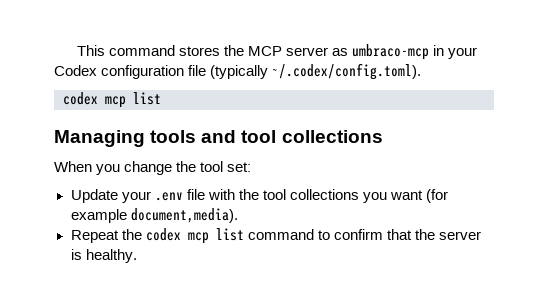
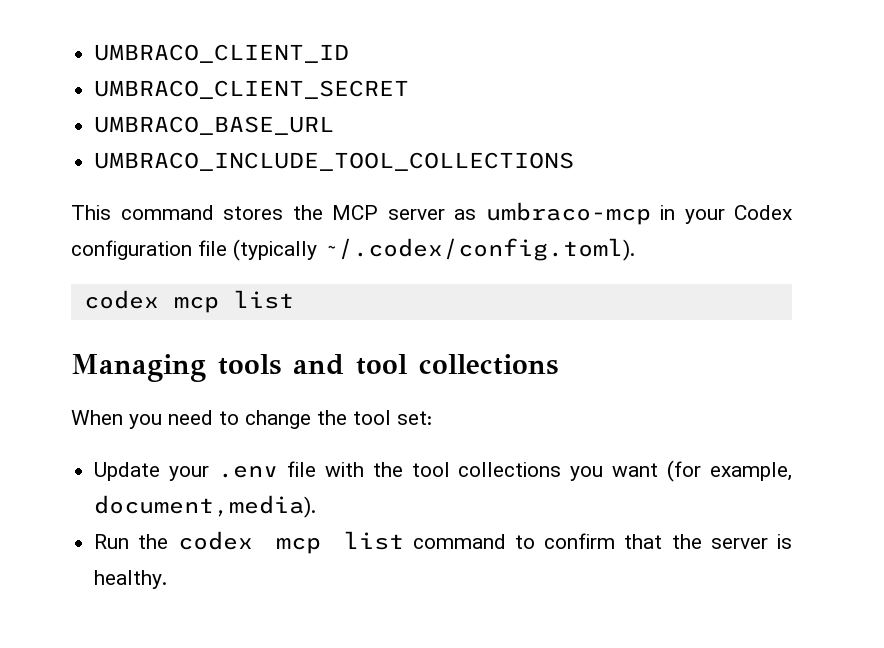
(76, 50) none -> [94,44,350,63] [94,80,410,99] [94,116,335,135] [94,152,575,171] UMBRACO_CLIENT_ID // UMBRACO_CLIENT_SECRET // UMBRACO_BASE_URL // UMBRACO_INCLUDE_TOOL_COLLECTIONS //
(121, 169) none -> [168,410,239,425] need to
[70,209,127,223] example -> [709,462,792,481] example,
[70,230,119,243] Repeat -> [94,534,130,549] Run

